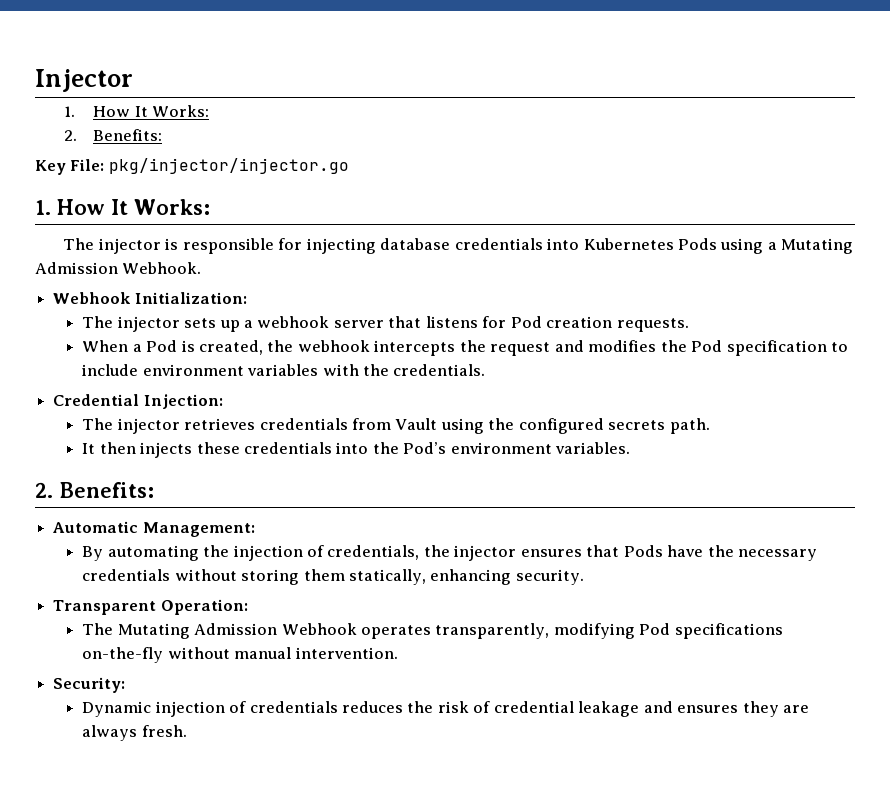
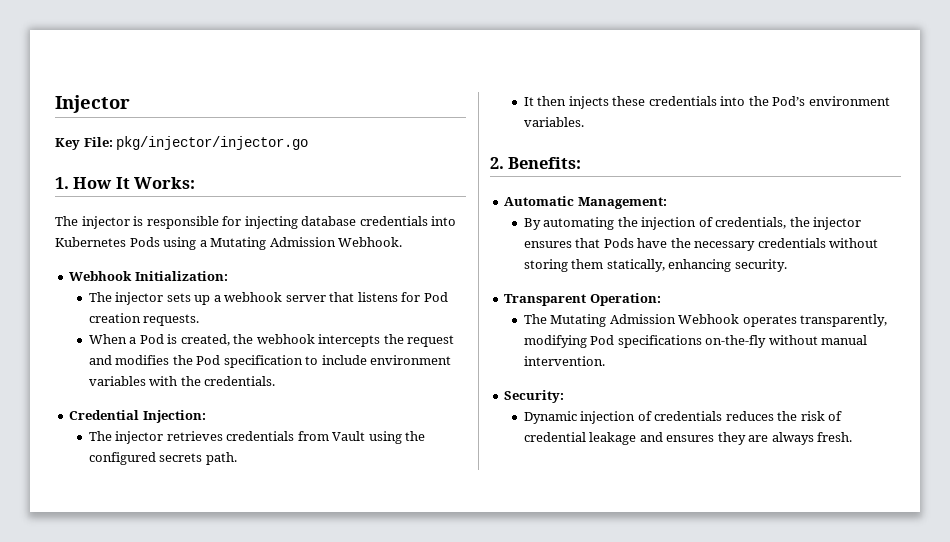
[64,105,209,117] [64,129,163,141] // 1. How It Works: // 2. Benefits: -> (130, 104) none

